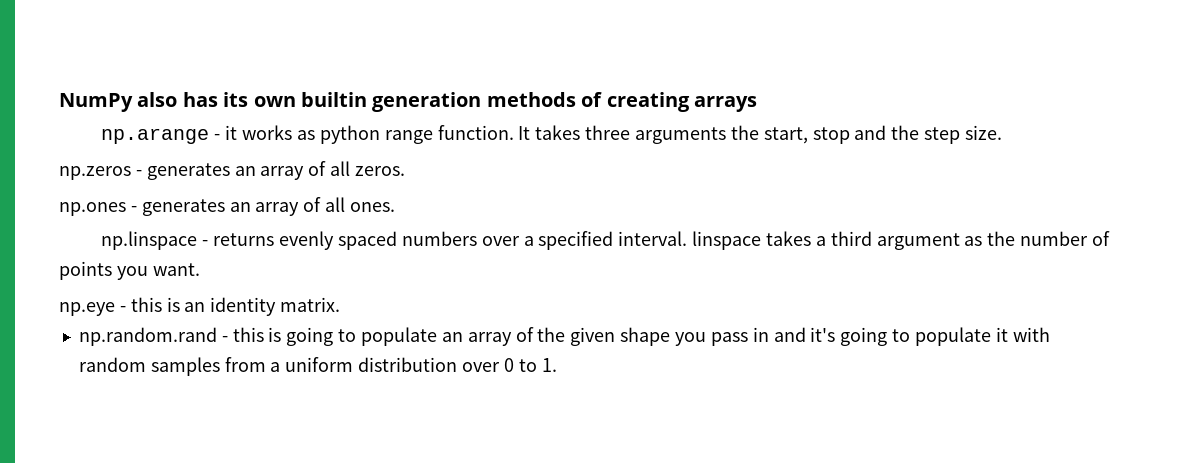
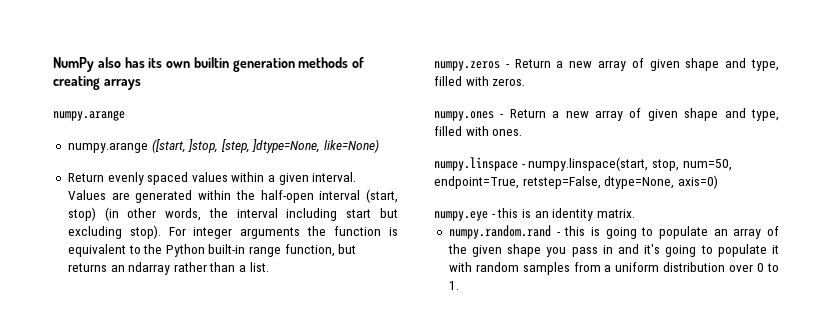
[101,125,1002,144] [59,161,406,180] [59,197,396,216] [101,231,1110,250] [59,261,200,280] [59,302,115,316] np.arange - it works as python range function. It takes three arguments the start, stop and the step size. // np.zeros - generates an array of all zeros. // np.ones - generates an array of all ones. // np.linspace - returns evenly spaced numbers over a specified interval. linspace takes a third argument as the number of points you want. // np.eye -> [53,110,125,121] [67,139,380,153] [67,172,357,185] [67,189,398,203] [67,207,398,221] [67,225,398,239] [67,244,357,257] [67,262,269,275] [434,58,779,71] [434,76,526,86] [434,108,779,121] [434,126,523,136] [434,157,732,171] [434,175,718,189] [434,211,488,221] numpy.arange // numpy.arange ([start, ]stop, [step, ]dtype=None, like=None) // Return evenly spaced values within a given interval. Values are generated within the half-open interval (start, stop) (in other words, the interval including start but excluding stop). For integer arguments the function is equivalent to the Python built-in range function, but returns an ndarray rather than a list. // numpy.zeros - Return a new array of given shape and type, filled with zeros. // numpy.ones - Return a new array of given shape and type, filled with ones. // numpy.linspace - numpy.linspace(start, stop, num=50, endpoint=True, retstep=False, dtype=None, axis=0) // numpy.eye
[78,327,217,346] np.random.rand -> [448,225,551,239] numpy.random.rand

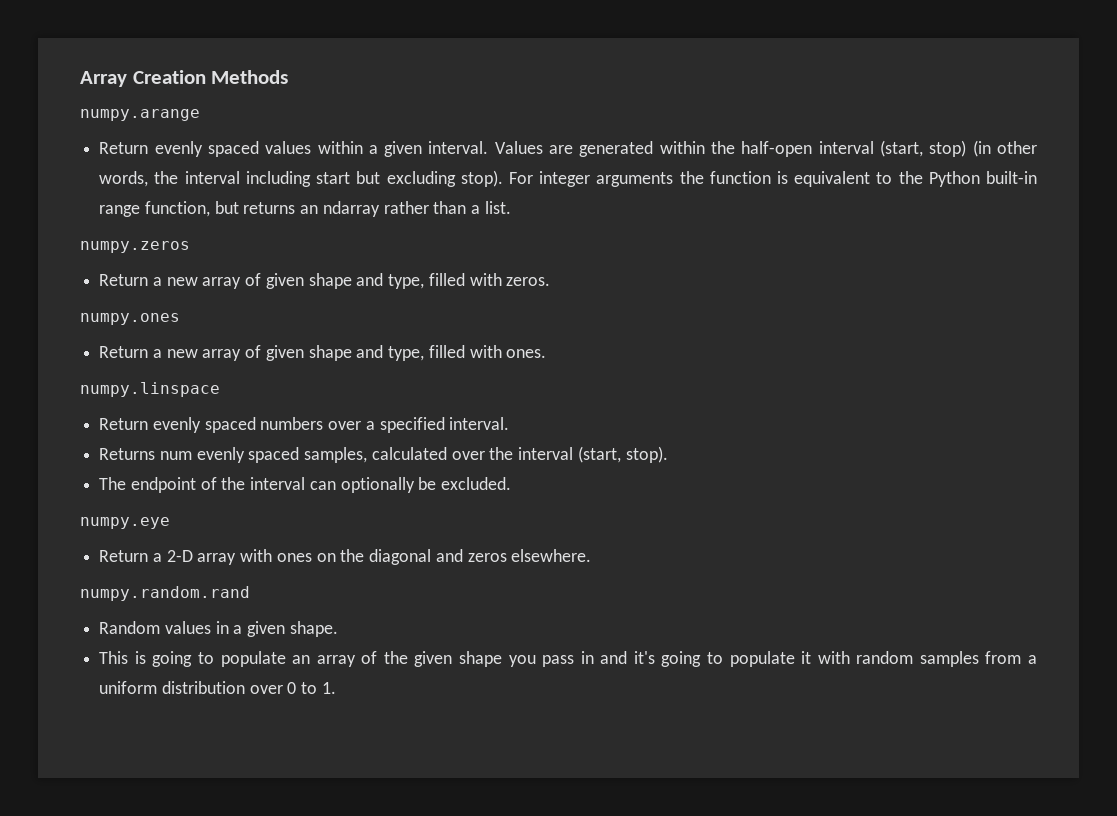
[53,57,365,72] [53,76,141,90] [53,110,125,121] [67,139,380,153] NumPy also has its own builtin generation methods of creating arrays // numpy.arange // numpy.arange ([start, ]stop, [step, ]dtype=None, like=None) -> [80,70,289,87] [80,109,200,121] Array Creation Methods // numpy.arange
[505,64,510,68] - -> (190, 247) //
[500,114,505,118] - -> (180, 319) //
[521,157,732,171] [434,175,718,189] [434,208,635,221] [448,225,586,239] - numpy.linspace(start, stop, num=50, endpoint=True, retstep=False, dtype=None, axis=0) // numpy.eye - this is an identity matrix. // numpy.random.rand - this -> [99,417,510,433] [99,446,668,463] [99,477,512,493] [80,517,170,529] [99,549,592,565] [80,586,250,601] [99,621,338,637] [99,651,129,664] // Return evenly spaced numbers over a specified interval. // Returns num evenly spaced samples, calculated over the interval (start, stop). // The endpoint of the interval can optionally be excluded. // numpy.eye // Return a 2-D array with ones on the diagonal and zeros elsewhere. // numpy.random.rand // Random values in a given shape. // This

